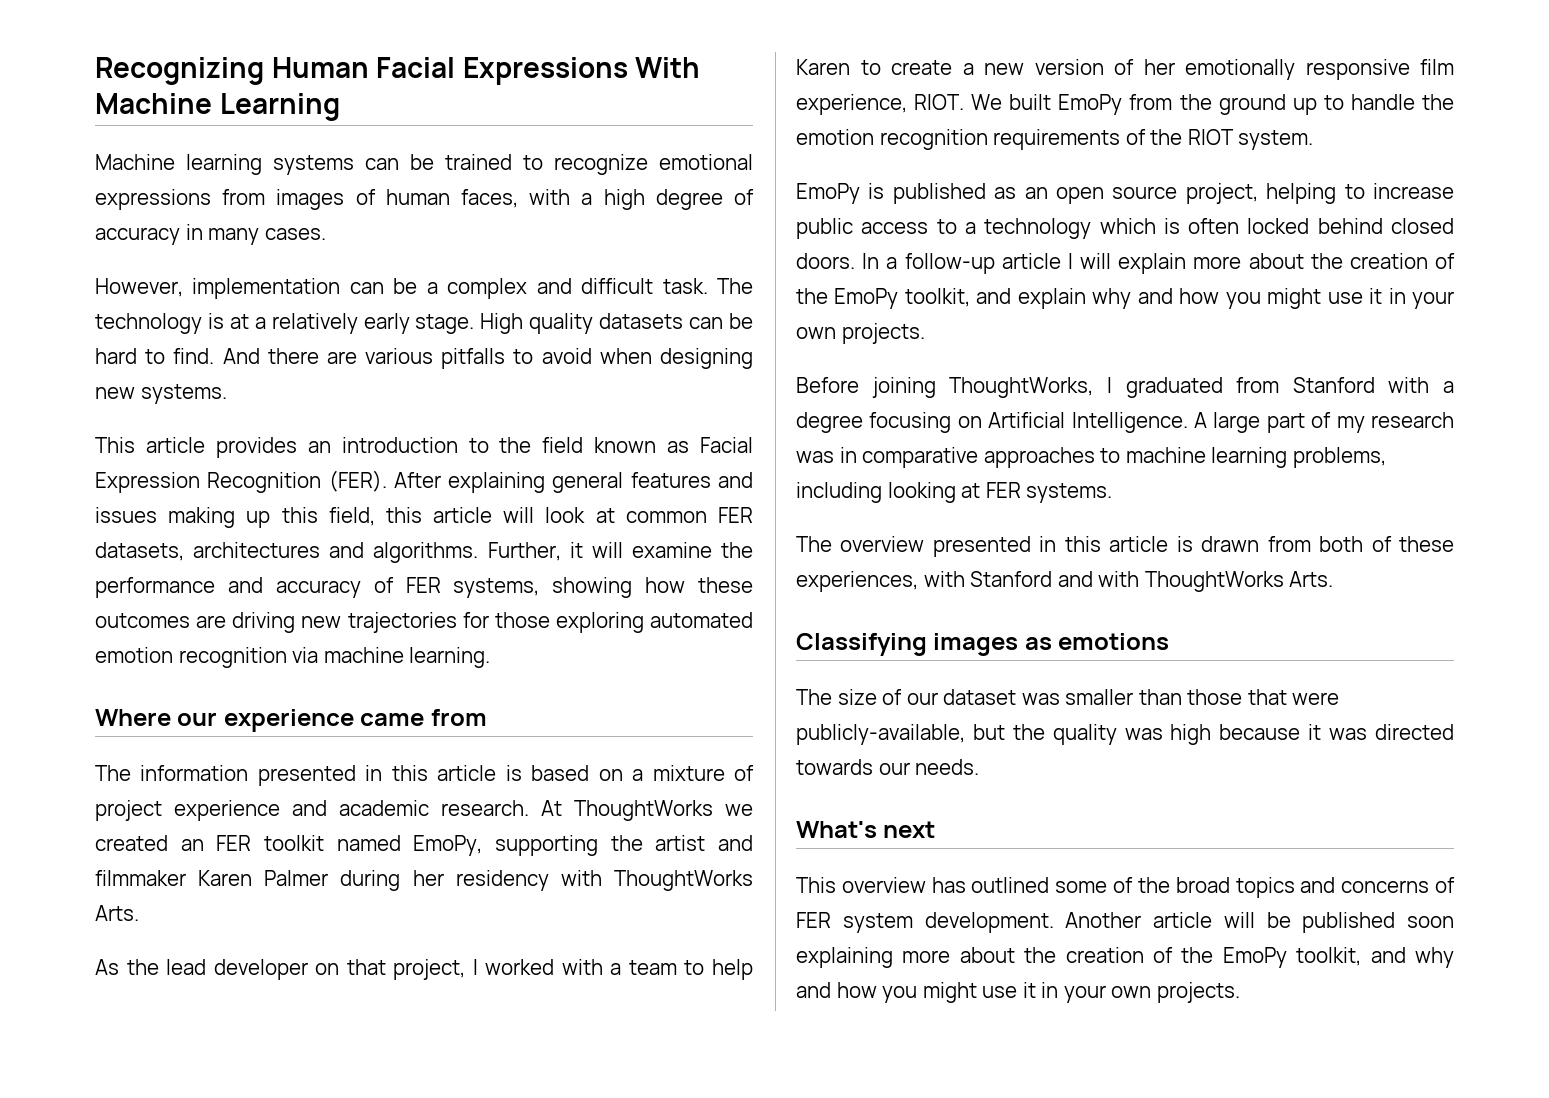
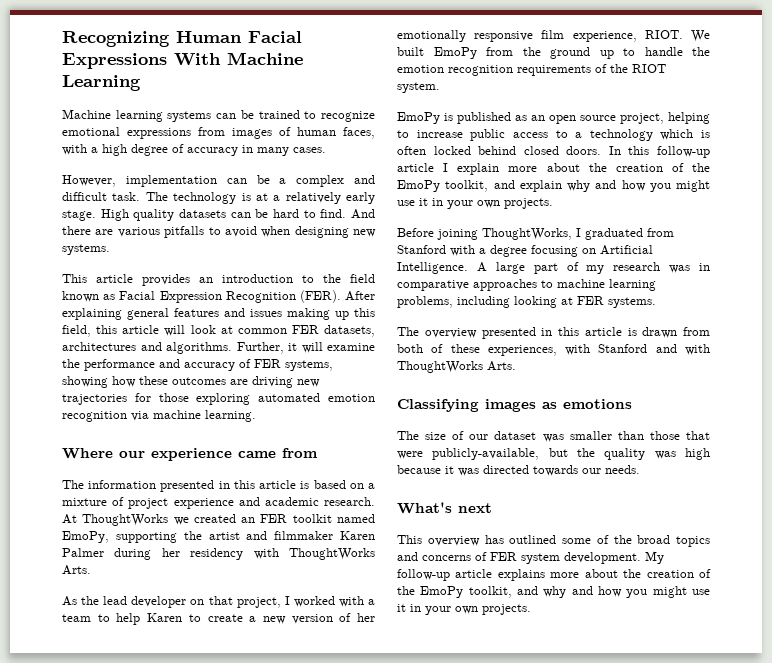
[886,257,898,269] a -> [628,146,650,155] this
[1080,253,1111,269] will -> (449, 167) none
[1065,912,1454,933] [796,947,893,968] Another article will be published soon explaining -> [645,551,664,564] [397,569,545,581] My follow-up article explains

